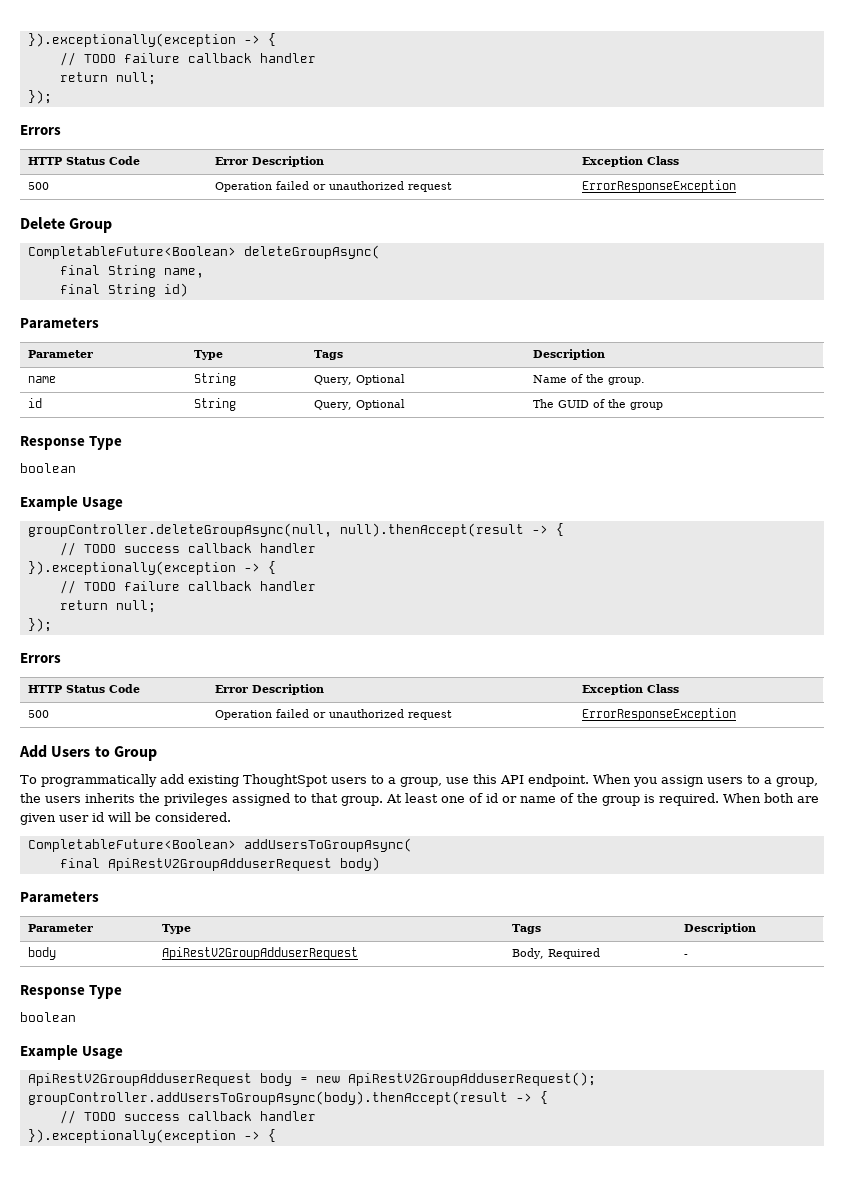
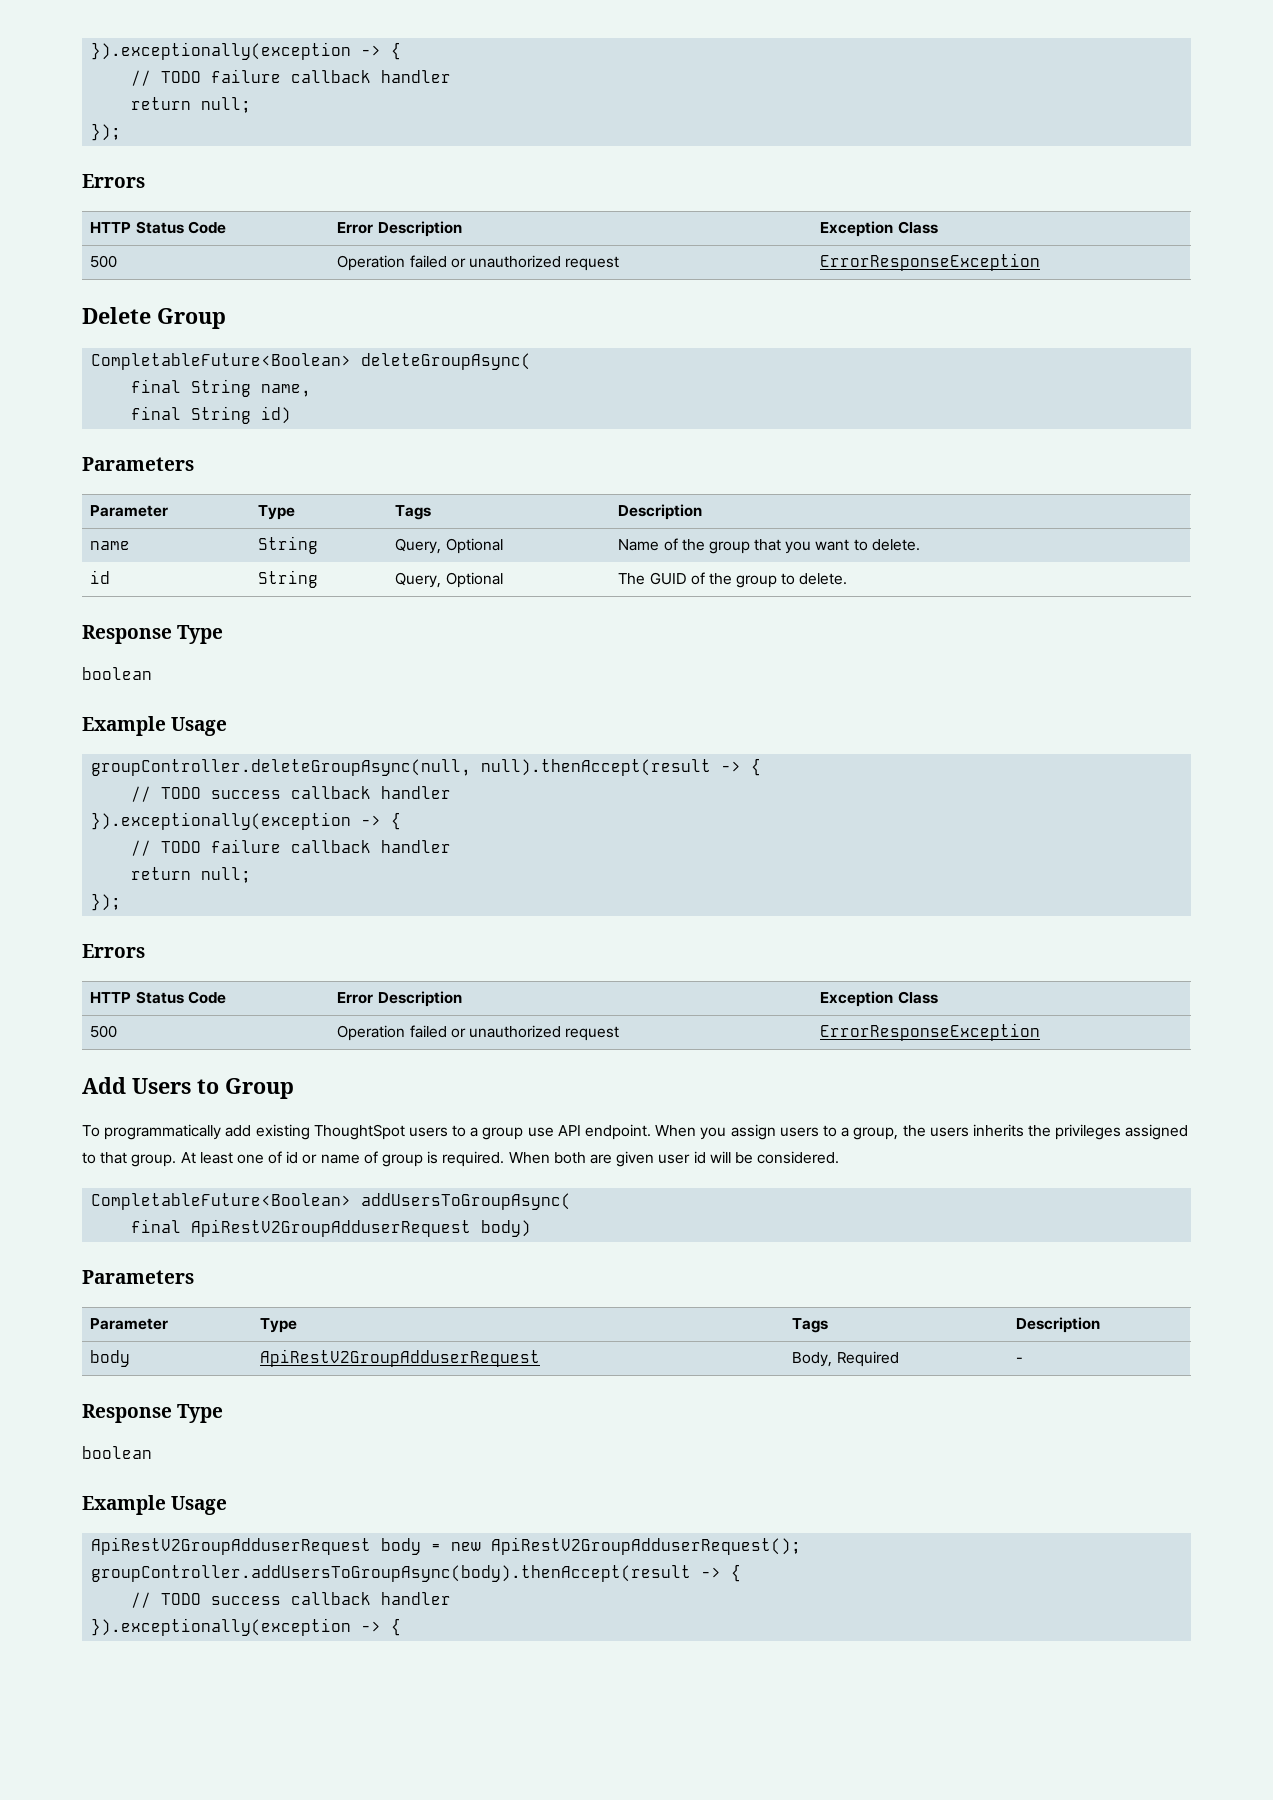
[607,377,645,385] group. -> [708,539,920,554] group that you want to delete.
(663, 406) none -> [781,573,848,585] to delete.
[400,774,497,787] group, use this -> [482,1127,554,1140] group use
[577,793,598,803] the -> (378, 1157) none

